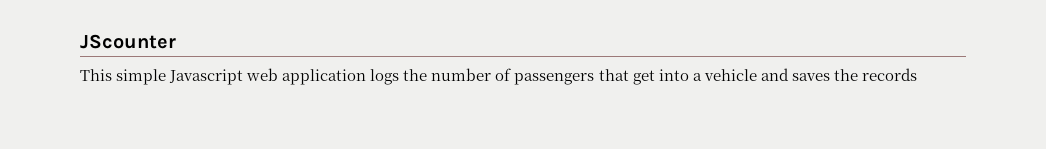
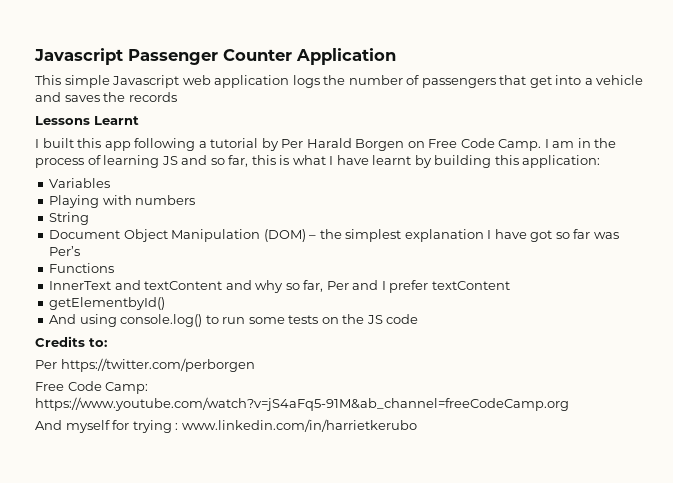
[80,34,176,49] JScounter -> [34,48,396,65] Javascript Passenger Counter Application
(917, 74) none -> [35,116,139,125] [35,138,617,151] [35,155,601,168] [49,178,111,188] [49,195,196,208] [49,212,90,225] [49,229,619,242] [49,246,81,256] [49,263,115,273] [49,280,510,293] [49,297,166,310] [49,314,419,327] [35,336,107,347] [35,358,255,372] [35,381,149,394] [35,397,569,411] [35,419,417,433] // Lessons Learnt // I built this app following a tutorial by Per Harald Borgen on Free Code Camp. I am in the process of learning JS and so far, this is what I have learnt by building this application: // Variables // Playing with numbers // String // Document Object Manipulation (DOM) – the simplest explanation I have got so far was Per’s // Functions // InnerText and textContent and why so far, Per and I prefer textContent // getElementbyId() // And using console.log() to run some tests on the JS code // Credits to: // Per https://twitter.com/perborgen // Free Code Camp: https://www.youtube.com/watch?v=jS4aFq5-91M&ab_channel=freeCodeCamp.org // And myself for trying : www.linkedin.com/in/harrietkerubo

